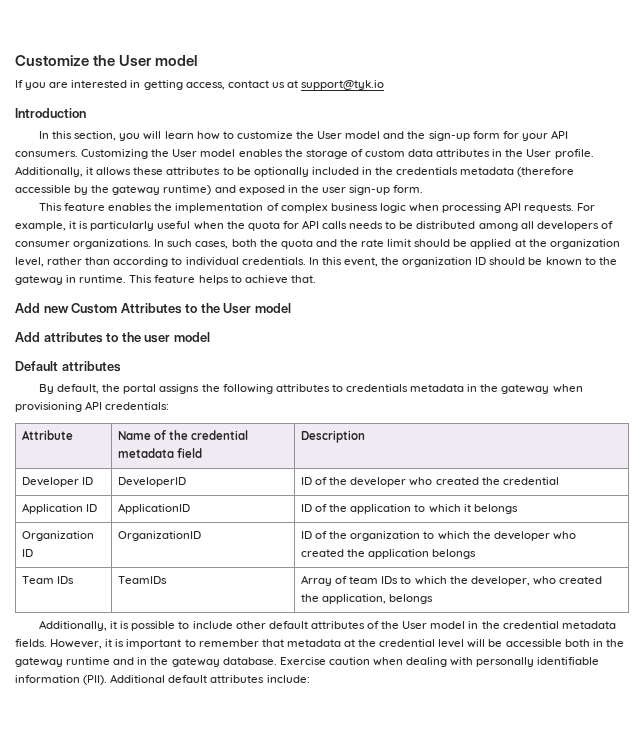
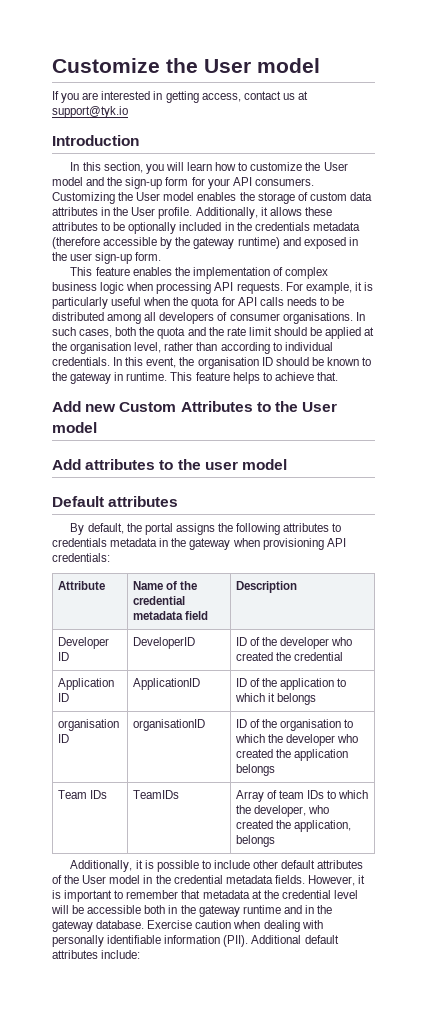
[73,239,152,249] organizations. -> [282,312,353,324] organisations.
[549,239,620,249] organization -> [70,342,132,354] organisation
[402,257,473,267] organization -> [197,357,259,369] organisation
[22,531,95,541] [22,549,34,557] [118,531,202,541] [301,531,421,541] Organization ID | OrganizationID | ID of the organization -> [57,719,119,731] [57,734,69,743] [132,719,205,731] [235,719,342,731] organisation ID | organisationID | ID of the organisation

